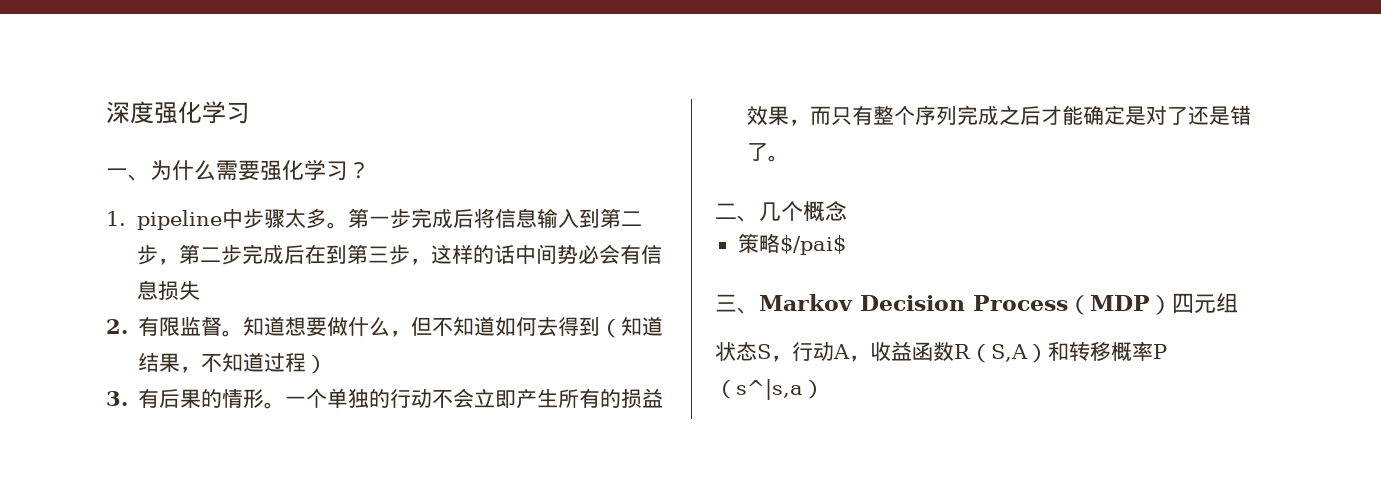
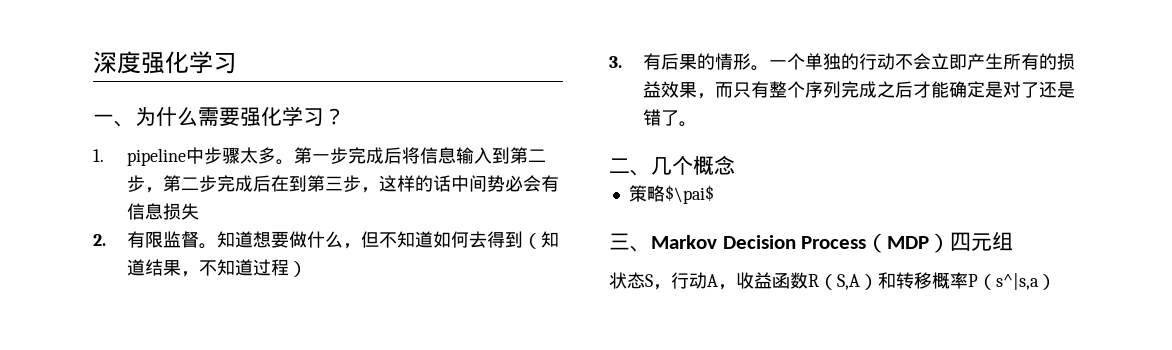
[779,235,846,255] $/pai$ -> [664,185,714,204] $\pai$

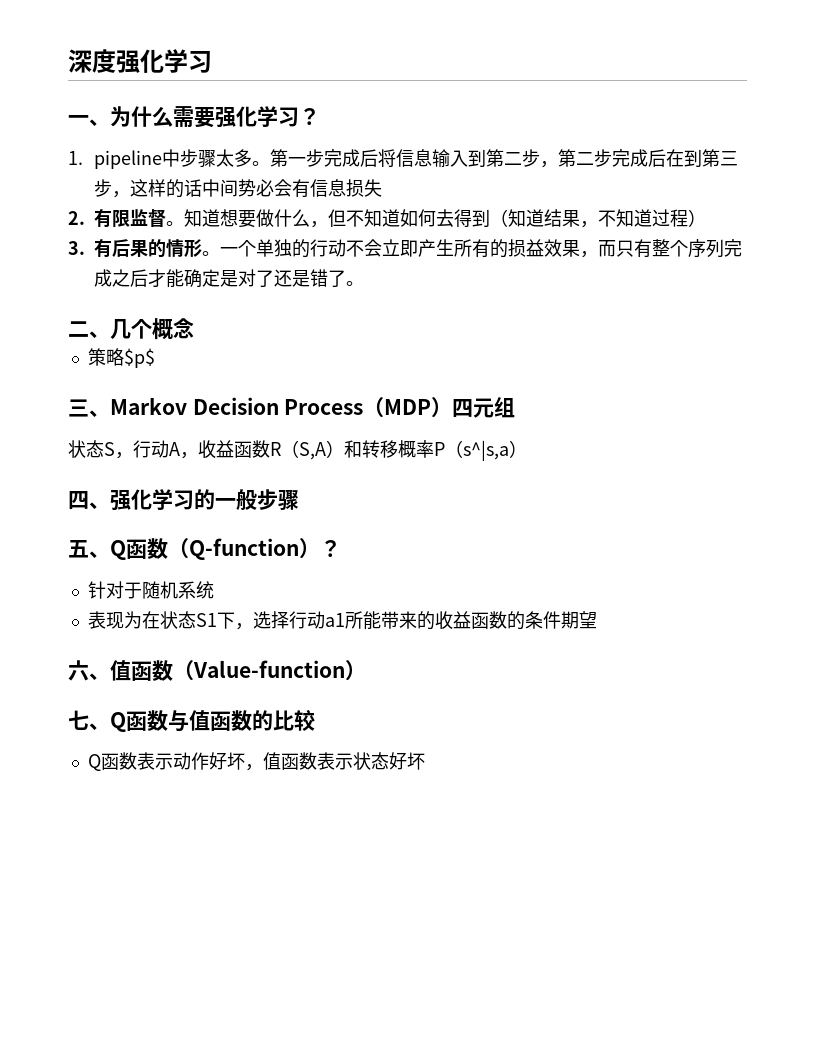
[664,185,714,204] $\pai$ -> [123,348,155,368] $p$
(1056, 282) none -> [68,489,299,511] [68,538,341,560] [87,581,214,599] [87,611,597,630] [68,660,366,681] [68,709,315,732] [87,752,425,771] // 四、强化学习的一般步骤 // 五、Q函数（Q-function）？ // 针对于随机系统 // 表现为在状态S1下，选择行动a1所能带来的收益函数的条件期望 // 六、值函数（Value-function） // 七、Q函数与值函数的比较 // Q函数表示动作好坏，值函数表示状态好坏

